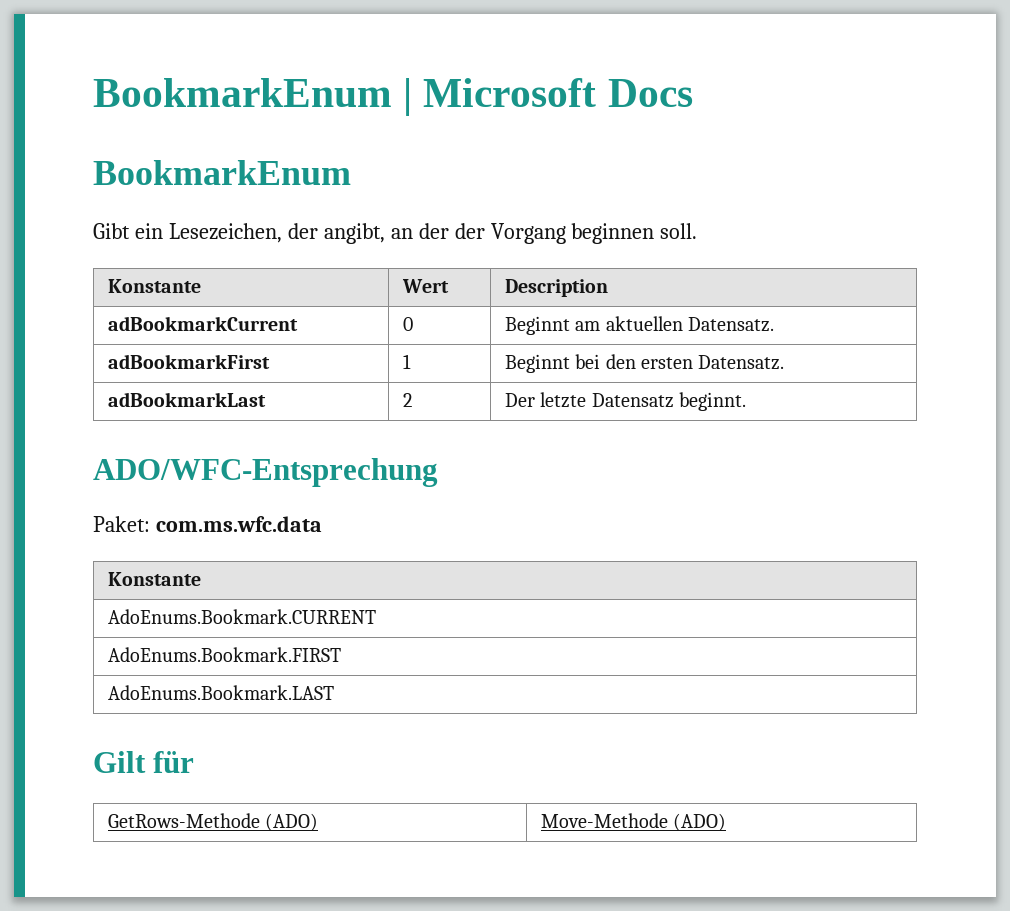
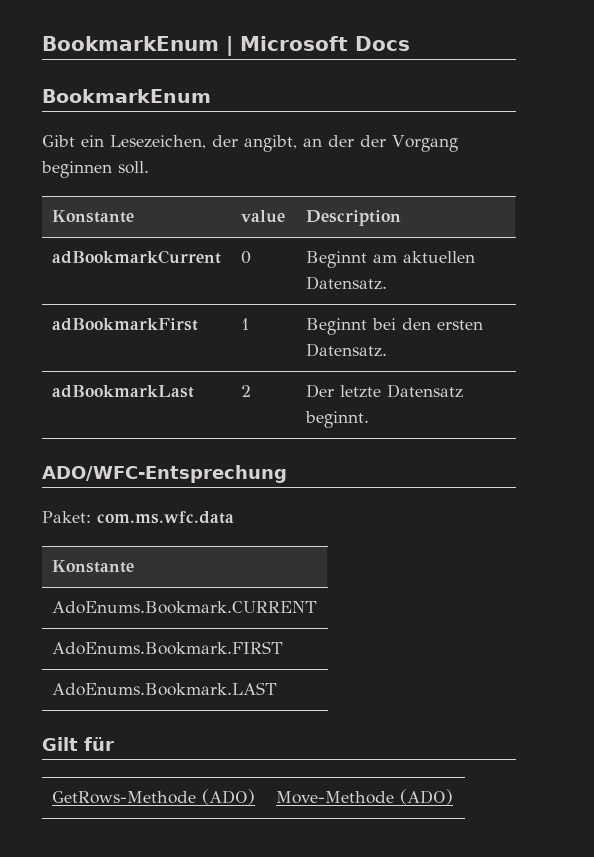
[401,279,449,293] Wert -> [240,210,285,223] value

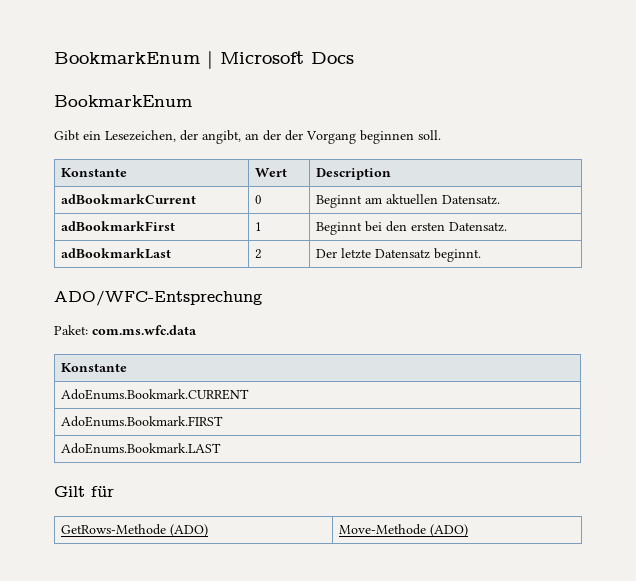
[240,210,285,223] value -> [254,168,287,177] Wert

